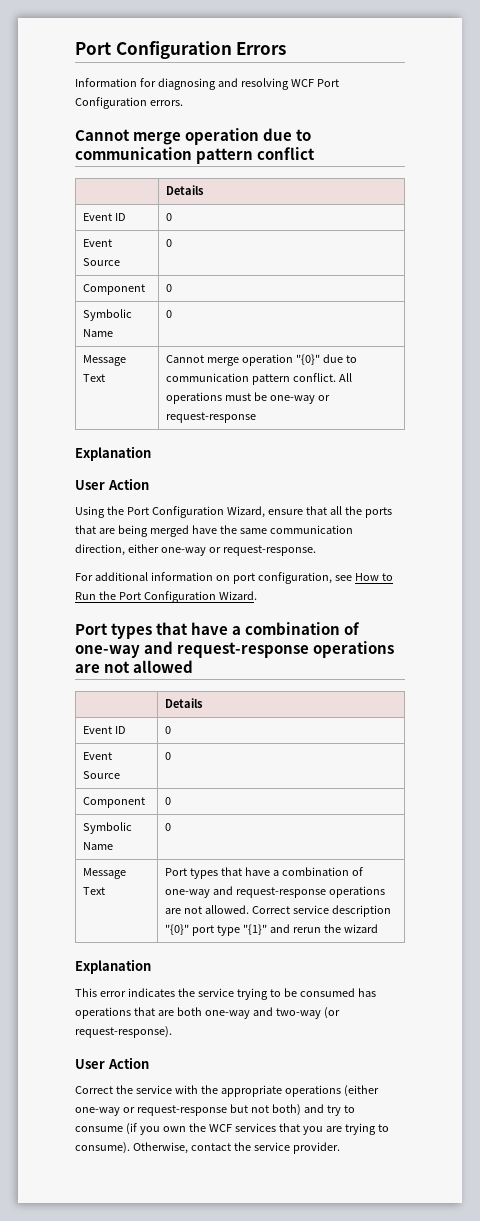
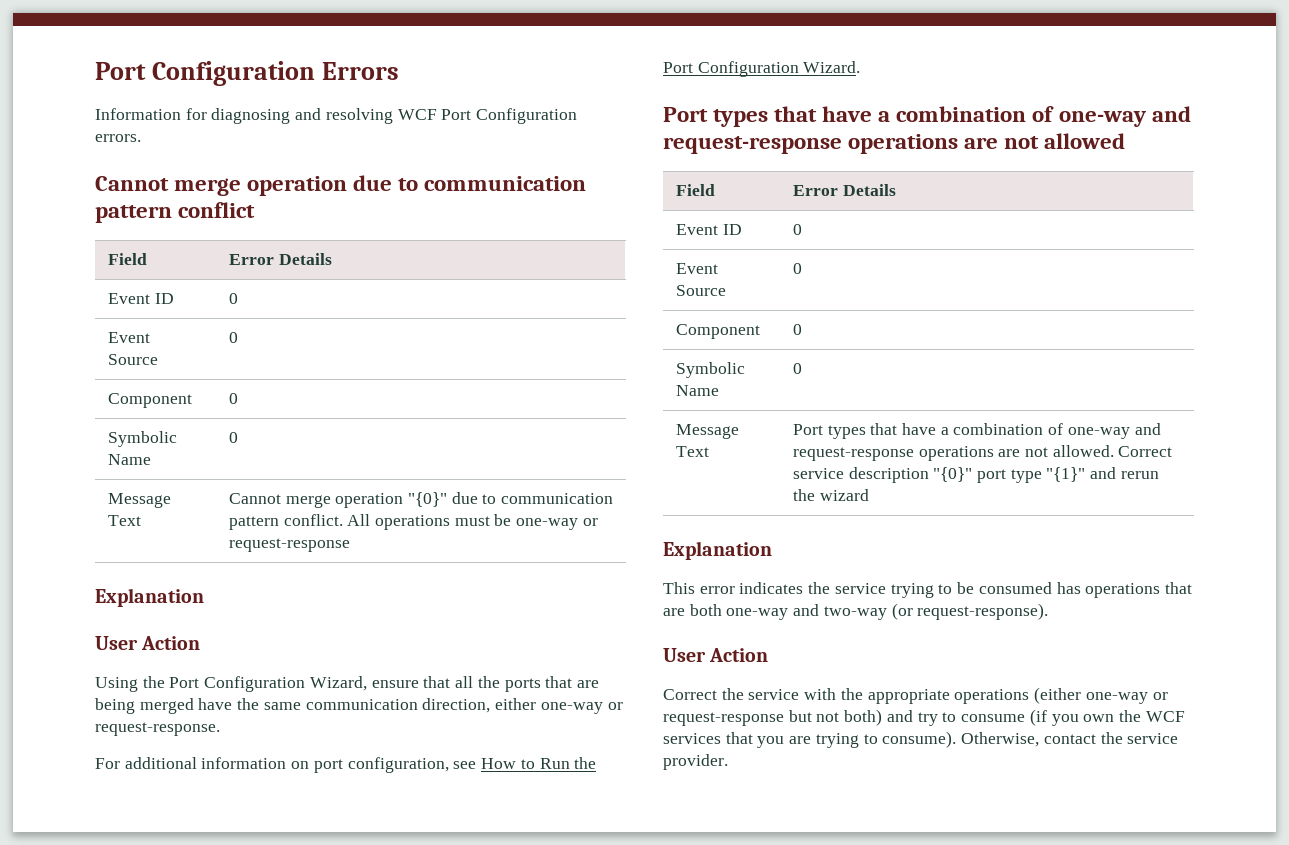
(316, 153) | -> [107,253,147,265] [228,254,274,265] Field | Error
(194, 666) | -> [675,184,715,196] [792,185,838,196] Field | Error

